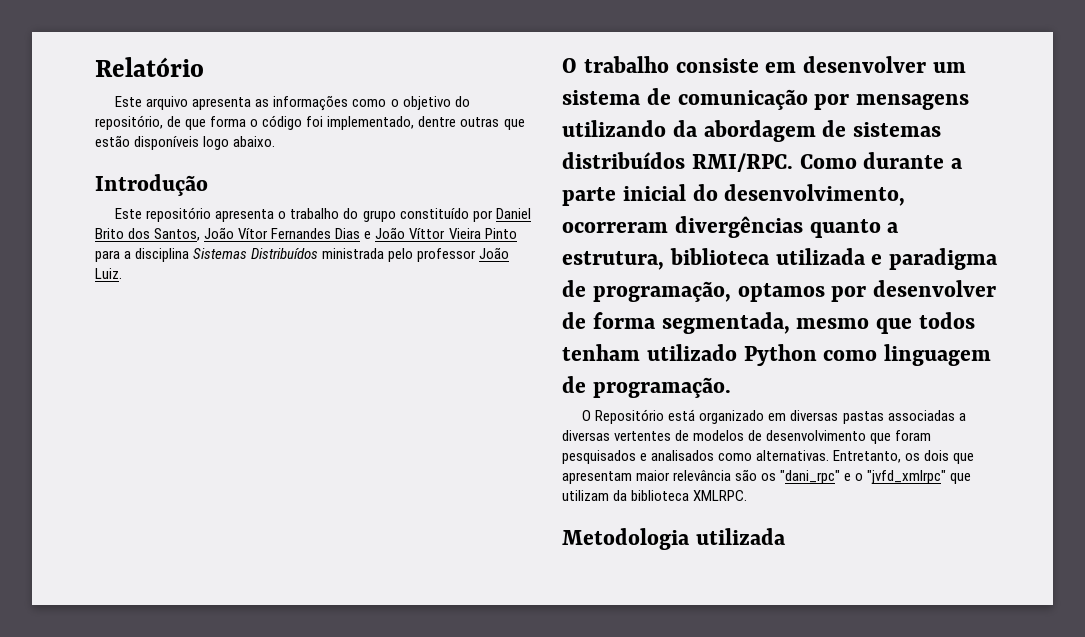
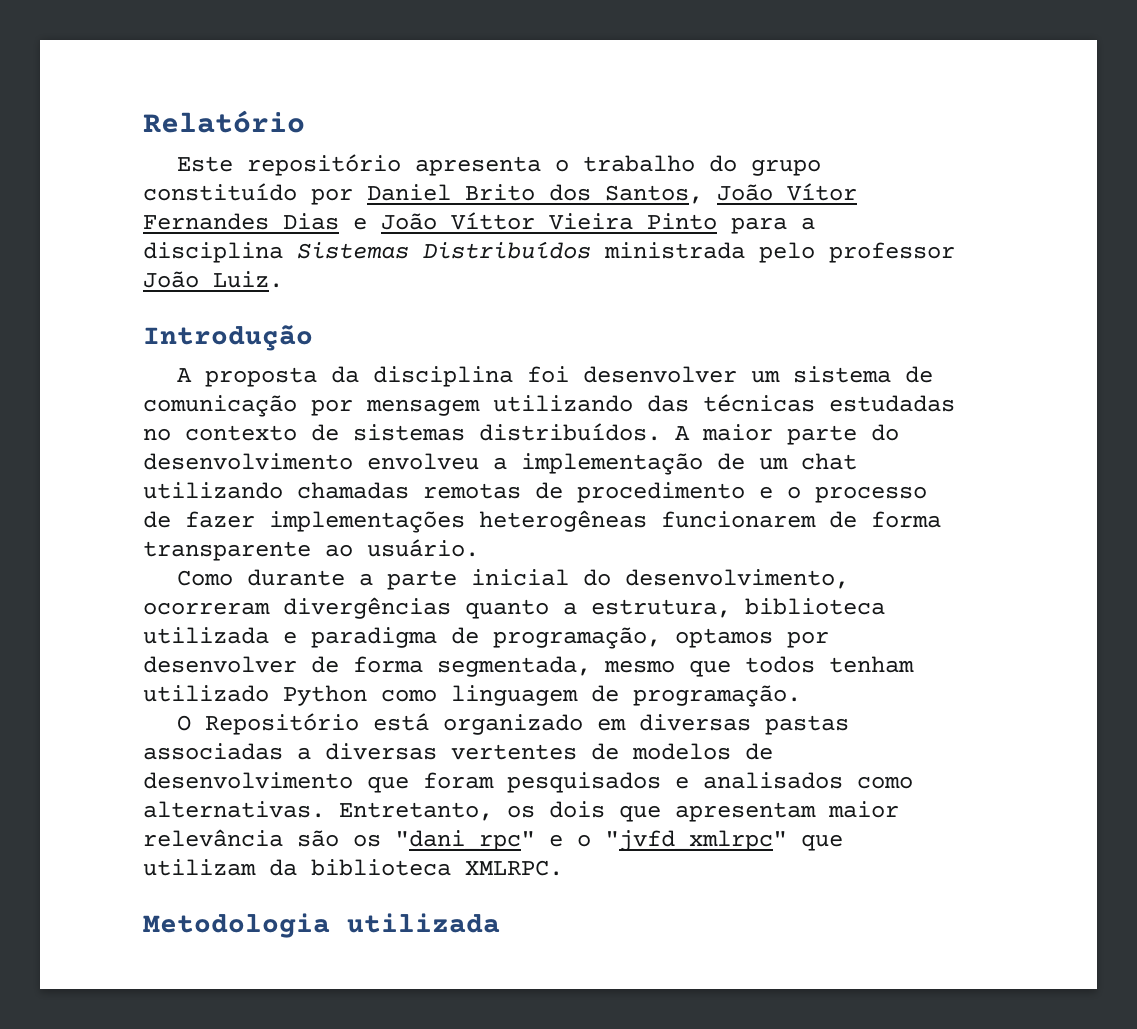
[115,95,470,111] [95,115,525,130] [95,135,276,150] [95,174,208,196] // Este arquivo apresenta as informações como o objetivo do repositório, de que forma o código foi implementado, dentre outras que estão disponíveis logo abaixo. // Introdução -> (305, 121) none
[562,56,797,73] O trabalho consiste em -> [143,325,313,351] [176,366,569,387] Introdução // A proposta da disciplina foi
[856,94,969,110] [562,120,941,142] [562,152,793,172] mensagens utilizando da abordagem de sistemas distribuídos RMI/RPC. -> [366,394,955,416] [143,423,899,445] [143,453,857,475] [143,482,927,503] [143,510,941,533] [143,539,479,561] mensagem utilizando das técnicas estudadas no contexto de sistemas distribuídos. A maior parte do desenvolvimento envolveu a implementação de um chat utilizando chamadas remotas de procedimento e o processo de fazer implementações heterogêneas funcionarem de forma transparente ao usuário. //

